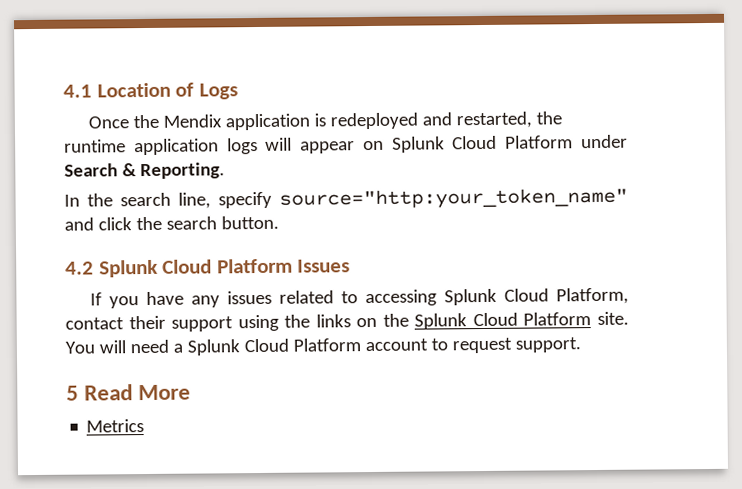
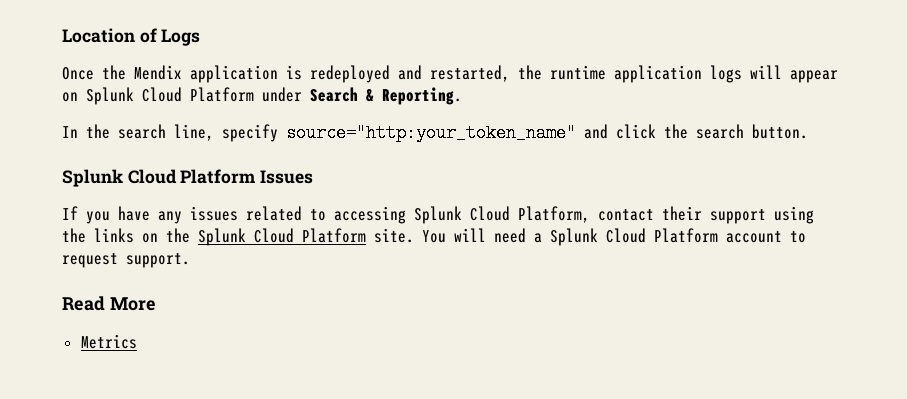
[63,84,92,98] 4.1 -> (62, 35) none
[65,261,94,275] 4.2 -> (808, 131) none
[66,385,79,401] 5 -> (190, 260) none

